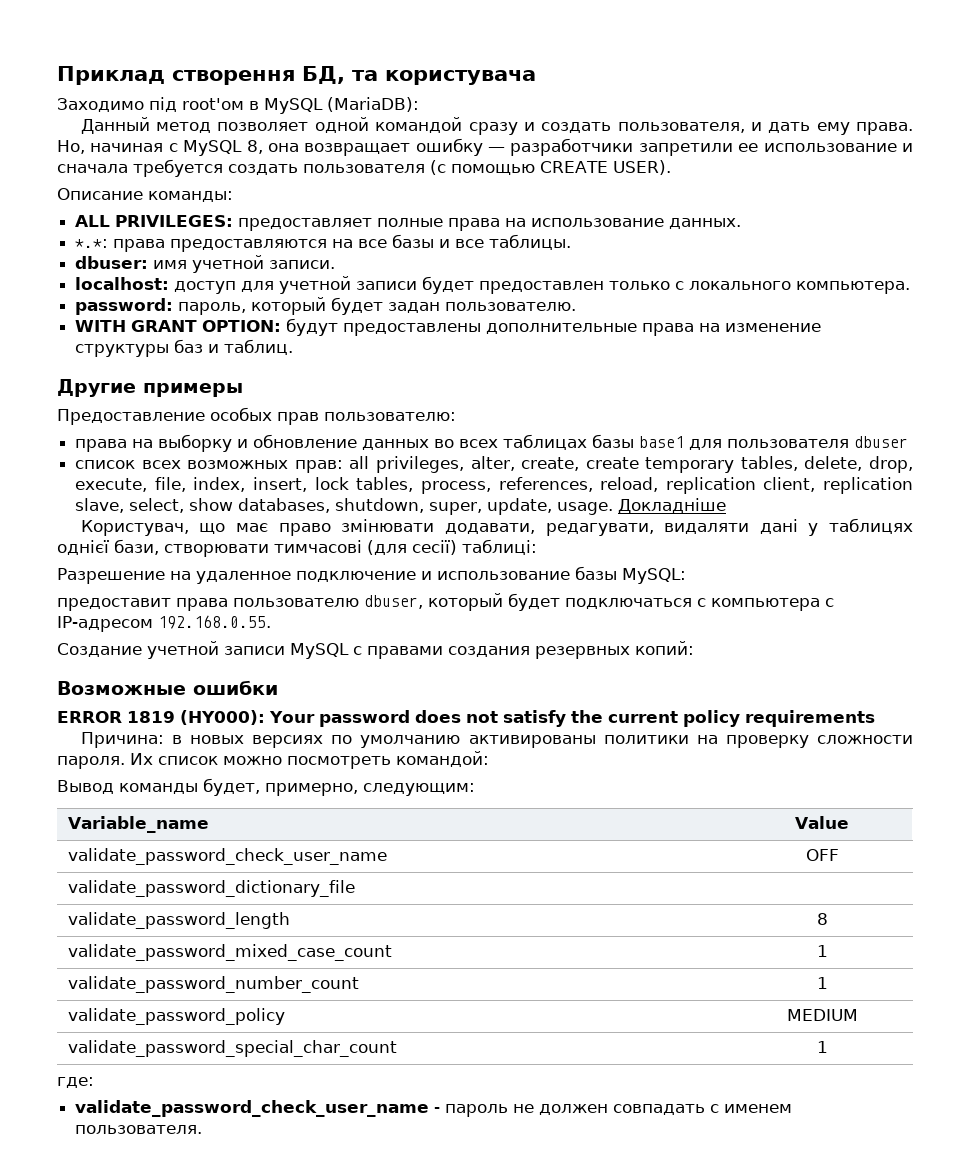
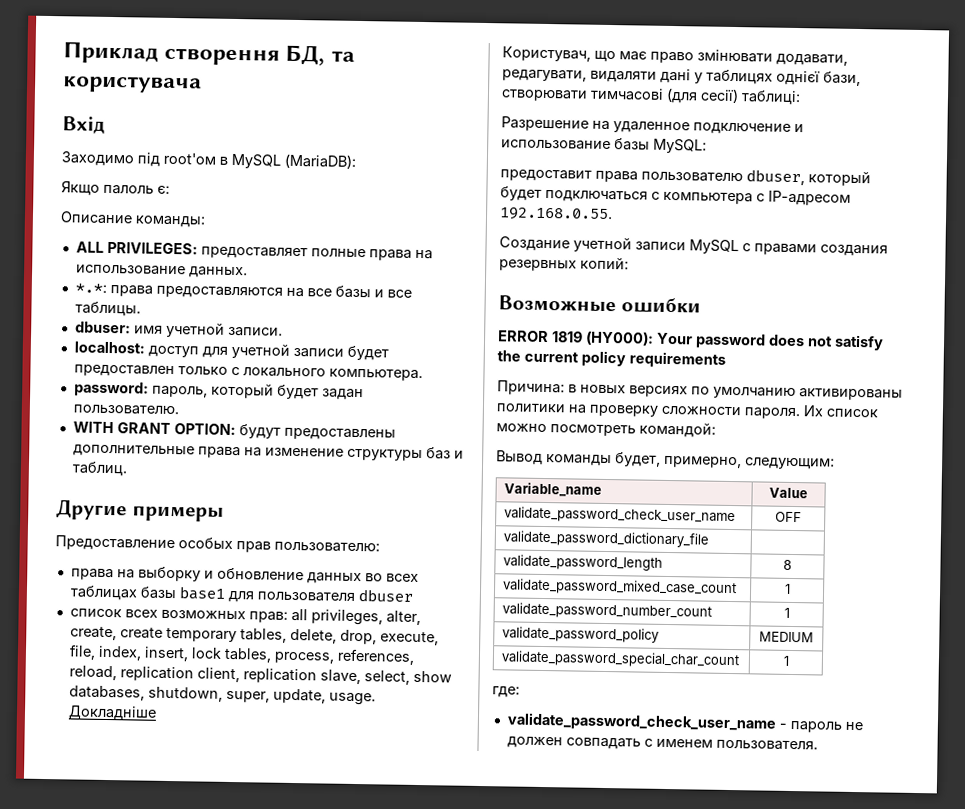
(536, 77) none -> [62,116,105,134] // Вхід
[80,117,914,135] [57,138,913,156] [57,159,671,177] Данный метод позволяет одной командой сразу и создать пользователя, и дать ему права. Но, начиная с MySQL 8, она возвращает ошибку — разработчики запретили ее использование и сначала требуется создать пользователя (с помощью CREATE USER). -> [61,181,170,196] Якщо палоль є:

